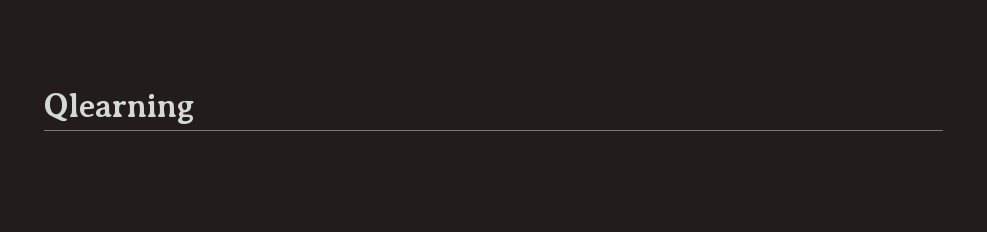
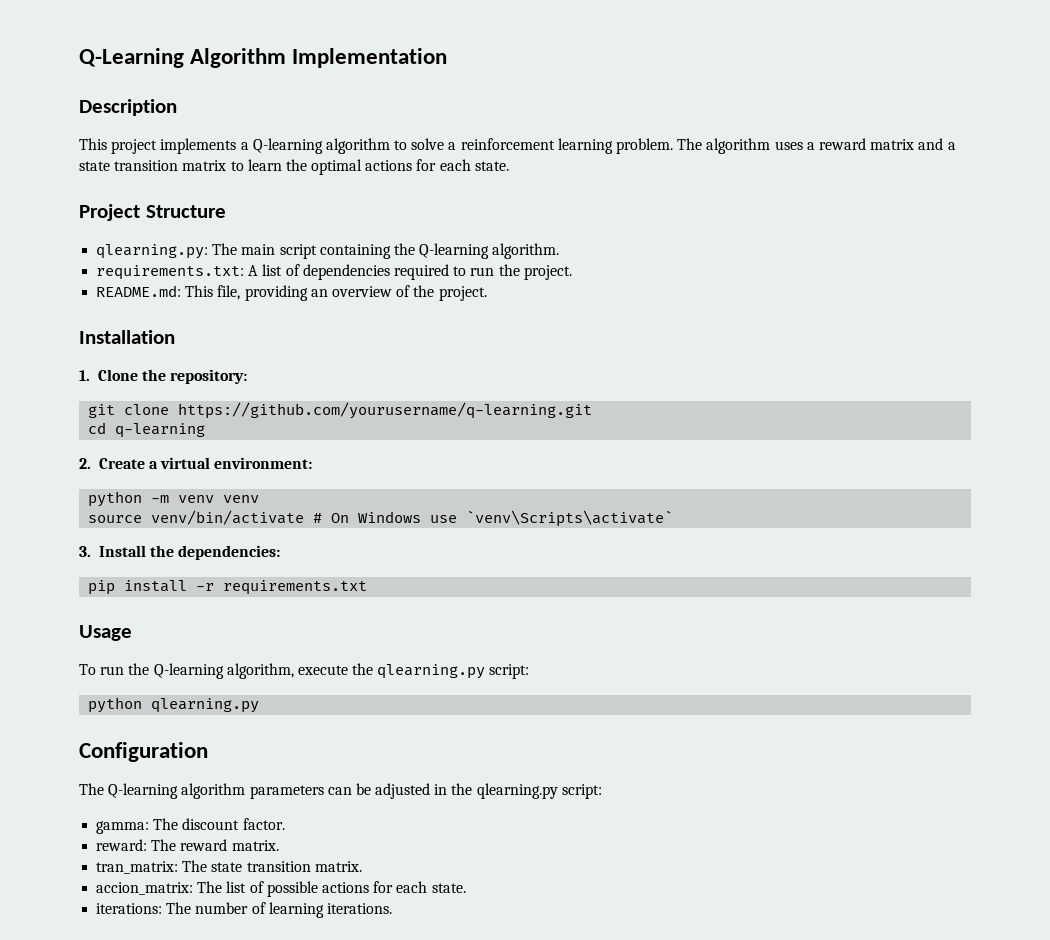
[44,93,195,124] Qlearning -> [79,48,448,68] [79,99,177,116] [79,138,956,154] [79,159,509,175] [79,204,226,221] [96,243,560,259] [96,264,572,280] [96,285,487,301] [79,330,175,344] [79,369,248,384] [88,402,593,419] [88,422,206,438] [79,457,313,469] [88,491,260,507] [88,510,674,527] [79,545,281,560] [88,580,368,595] [79,625,132,641] [79,663,530,679] [88,697,260,713] [79,742,208,762] [79,783,602,799] [96,818,285,834] [96,839,279,851] [96,860,362,874] [96,881,466,897] [96,902,392,918] Q-Learning Algorithm Implementation // Description // This project implements a Q-learning algorithm to solve a reinforcement learning problem. The algorithm uses a reward matrix and a state transition matrix to learn the optimal actions for each state. // Project Structure // qlearning.py: The main script containing the Q-learning algorithm. // requirements.txt: A list of dependencies required to run the project. // README.md: This file, providing an overview of the project. // Installation // 1. Clone the repository: // git clone https://github.com/yourusername/q-learning.git // cd q-learning // 2. Create a virtual environment: // python -m venv venv // source venv/bin/activate # On Windows use `venv\Scripts\activate` // 3. Install the dependencies: // pip install -r requirements.txt // Usage // To run the Q-learning algorithm, execute the qlearning.py script: // python qlearning.py // Configuration // The Q-learning algorithm parameters can be adjusted in the qlearning.py script: // gamma: The discount factor. // reward: The reward matrix. // tran_matrix: The state transition matrix. // accion_matrix: The list of possible actions for each state. // iterations: The number of learning iterations.

